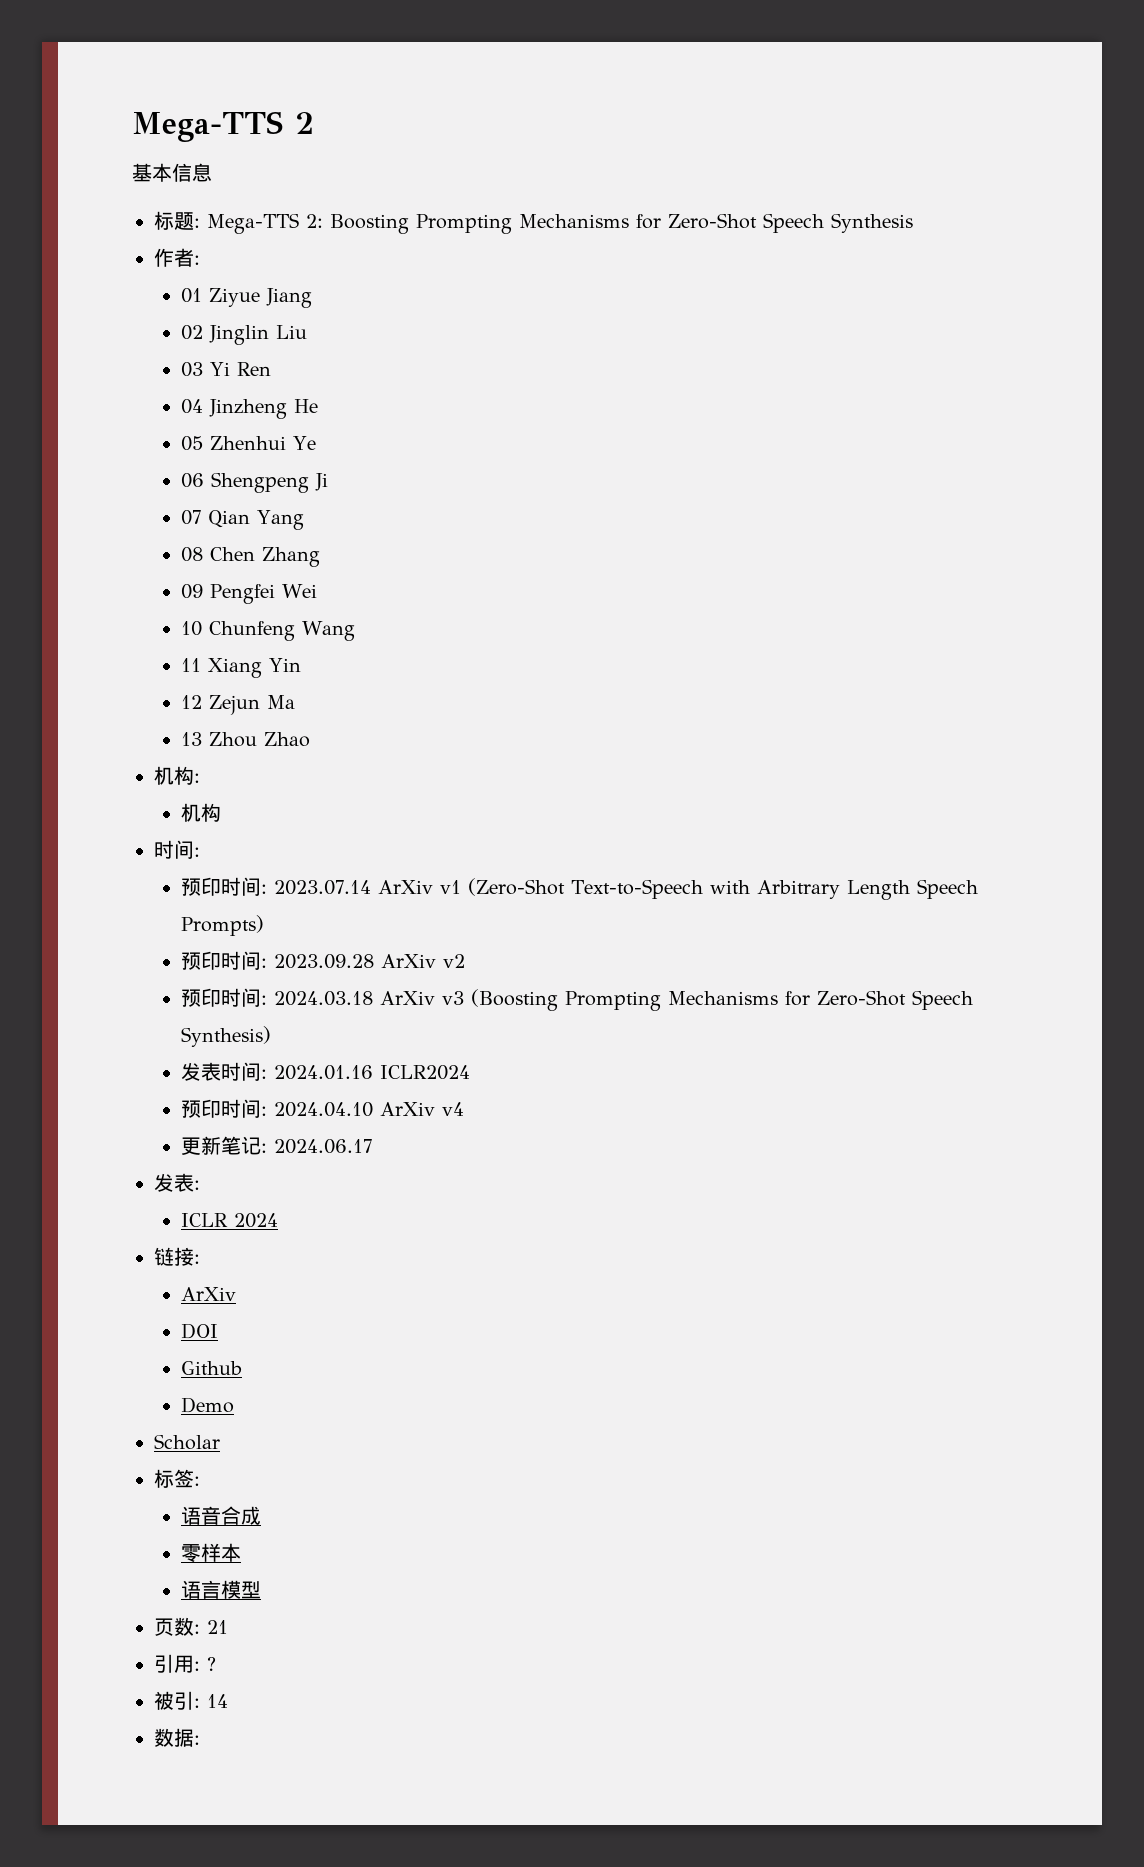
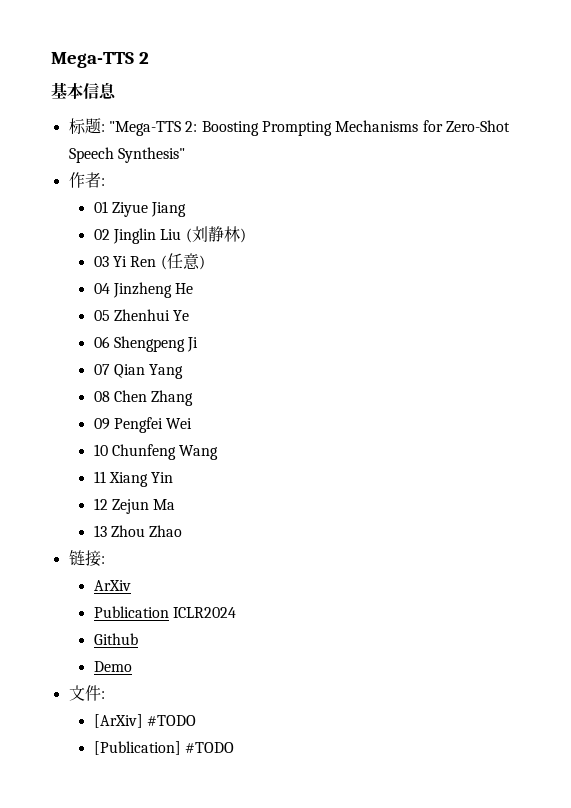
[207,213,299,234] Mega-TTS -> [108,121,181,136] "Mega-TTS
[831,213,913,233] Synthesis -> [117,147,185,163] Synthesis"
(307, 332) none -> [185,226,246,243] (刘静林)
(271, 369) none -> [160,253,205,270] (任意)
[154,766,200,785] [180,803,221,822] [154,840,200,859] [180,877,978,900] [180,915,264,936] [180,951,465,970] [180,988,973,1011] [180,1026,271,1047] [180,1062,470,1081] [180,1099,464,1118] [180,1136,372,1155] [154,1173,200,1192] [180,1213,278,1228] // 机构: // 机构 // 时间: // 预印时间: 2023.07.14 ArXiv v1 (Zero-Shot Text-to-Speech with Arbitrary Length Speech Prompts) // 预印时间: 2023.09.28 ArXiv v2 // 预印时间: 2024.03.18 ArXiv v3 (Boosting Prompting Mechanisms for Zero-Shot Speech Synthesis) // 发表时间: 2024.01.16 ICLR2024 // 预印时间: 2024.04.10 ArXiv v4 // 更新笔记: 2024.06.17 // 发表: // ICLR 2024 -> (183, 531) none
[180,1323,218,1339] DOI -> [93,606,236,618] Publication ICLR2024
[154,1434,220,1450] [154,1469,200,1488] [180,1506,261,1525] [180,1543,241,1563] [180,1580,261,1599] [154,1617,228,1636] [154,1654,216,1673] [154,1691,228,1710] [154,1728,200,1747] Scholar // 标签: // 语音合成 // 零样本 // 语言模型 // 页数: 21 // 引用: ? // 被引: 14 // 数据: -> [68,685,105,701] [93,714,196,728] [93,741,234,755] 文件: // [ArXiv] #TODO // [Publication] #TODO

